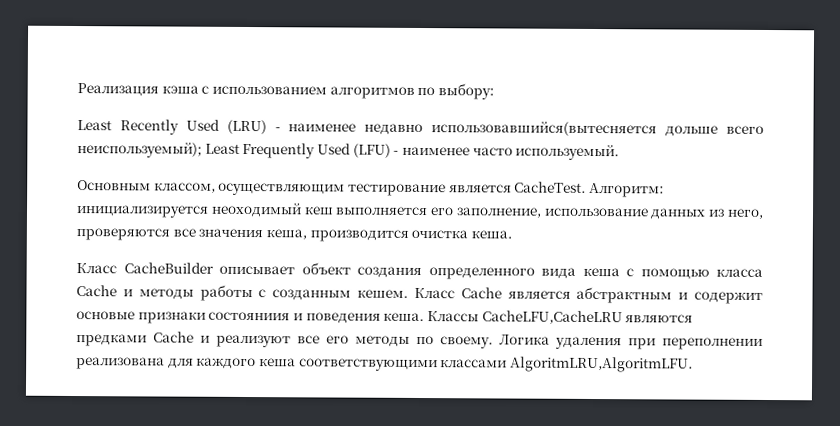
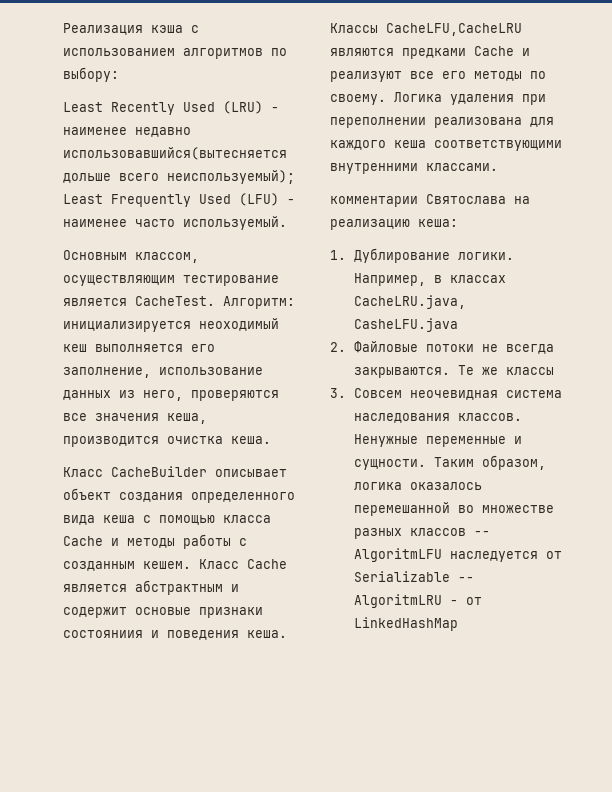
[440,356,693,373] классами AlgoritmLRU,AlgoritmLFU. -> [330,163,498,174] [330,194,530,207] [330,219,458,230] [330,248,514,263] [353,273,506,286] [353,295,466,309] [353,318,458,332] [330,340,554,354] [353,365,554,378] [330,388,562,400] [353,413,522,423] [353,434,522,447] [353,455,546,470] [353,482,482,490] [353,502,554,516] [353,528,490,539] [353,548,562,562] [353,571,474,582] [353,594,482,608] [353,617,458,631] внутренними классами. // комментарии Святослава на реализацию кеша: // 1. Дублирование логики. Например, в классах CacheLRU.java, CasheLFU.java // 2. Файловые потоки не всегда закрываются. Те же классы // 3. Совсем неочевидная система наследования классов. Ненужные переменные и сущности. Таким образом, логика оказалось перемешанной во множестве разных классов -- AlgoritmLFU наследуется от Serializable -- AlgoritmLRU - от LinkedHashMap

